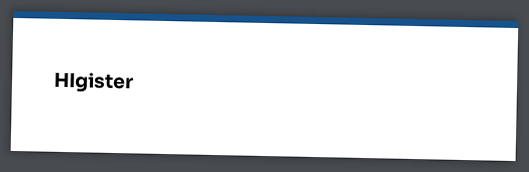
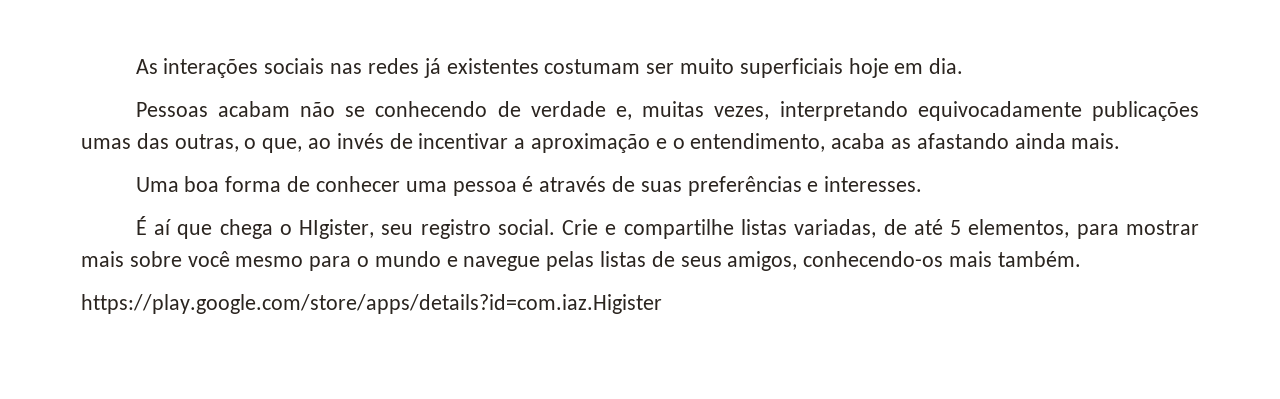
[53,71,134,94] HIgister -> [135,58,964,78] [135,101,1199,121] [81,133,1121,153] [135,176,923,196] [135,216,1199,239] [81,251,1081,271] [81,294,662,314] As interações sociais nas redes já existentes costumam ser muito superficiais hoje em dia. // Pessoas acabam não se conhecendo de verdade e, muitas vezes, interpretando equivocadamente publicações umas das outras, o que, ao invés de incentivar a aproximação e o entendimento, acaba as afastando ainda mais. // Uma boa forma de conhecer uma pessoa é através de suas preferências e interesses. // É aí que chega o HIgister, seu registro social. Crie e compartilhe listas variadas, de até 5 elementos, para mostrar mais sobre você mesmo para o mundo e navegue pelas listas de seus amigos, conhecendo-os mais também. // https://play.google.com/store/apps/details?id=com.iaz.Higister

